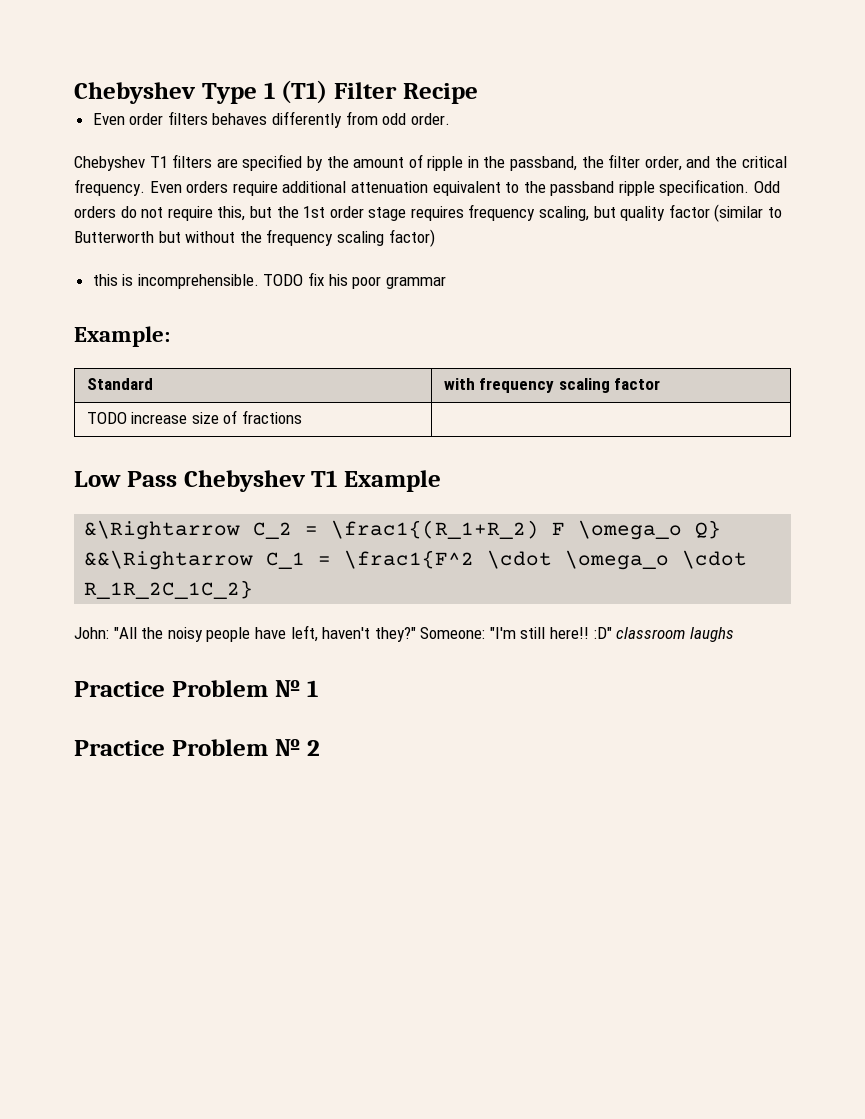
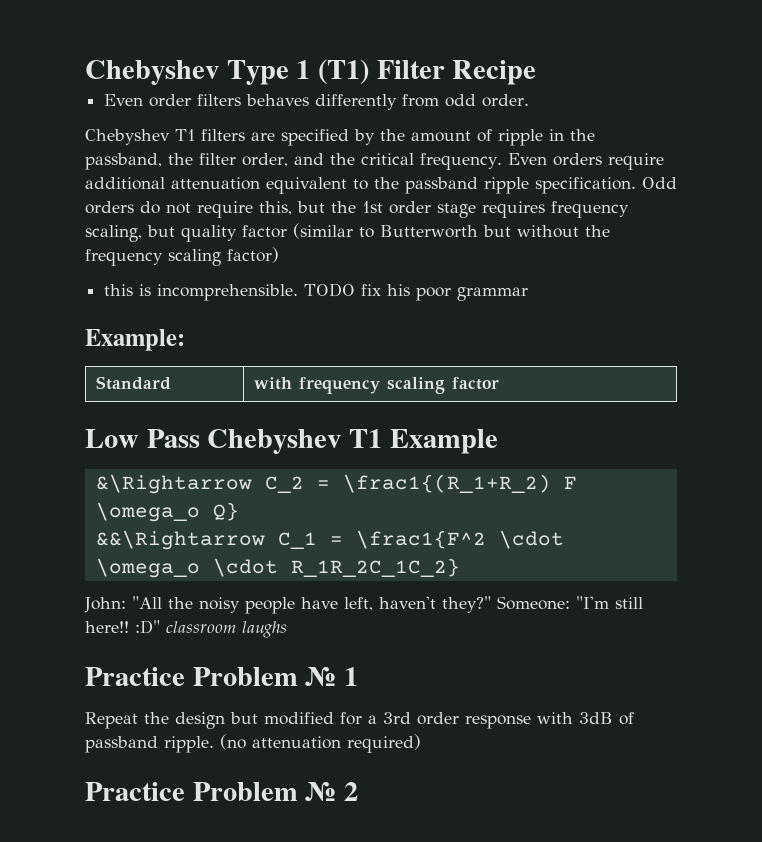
[86,410,302,424] // TODO increase size of fractions | -> (499, 383) none
(319, 688) none -> [85,712,634,729] [85,734,421,753] // Repeat the design but modified for a 3rd order response with 3dB of passband ripple. (no attenuation required)

